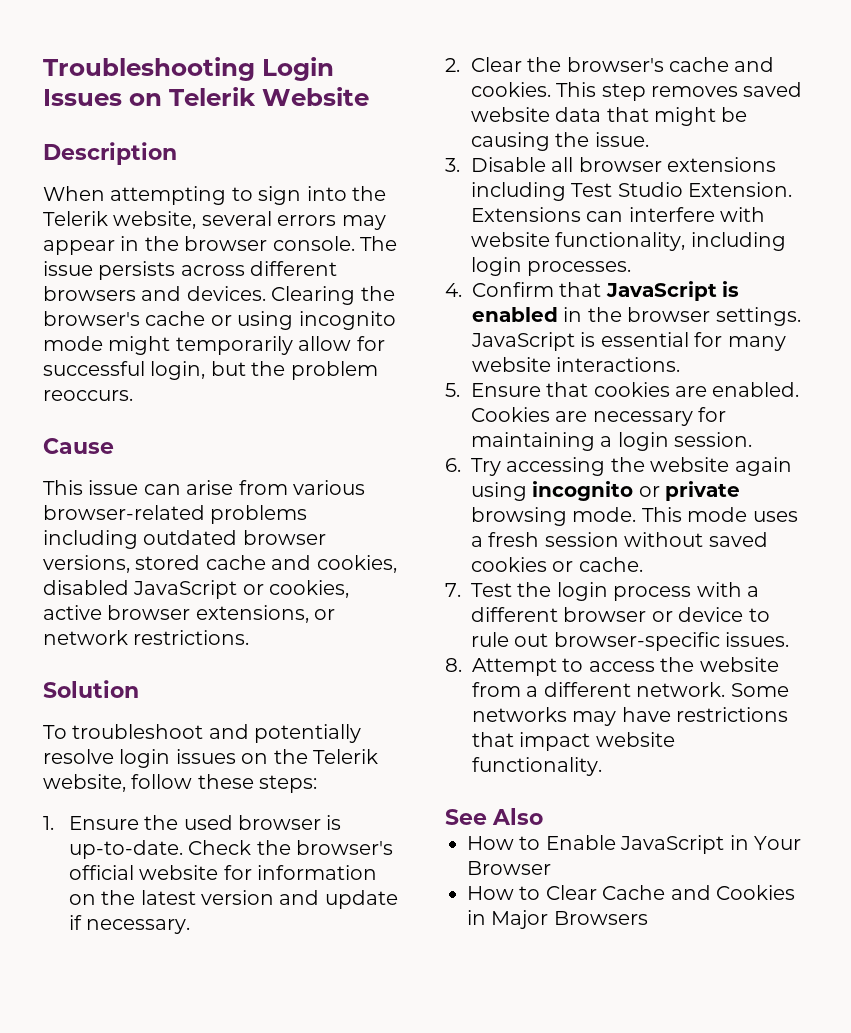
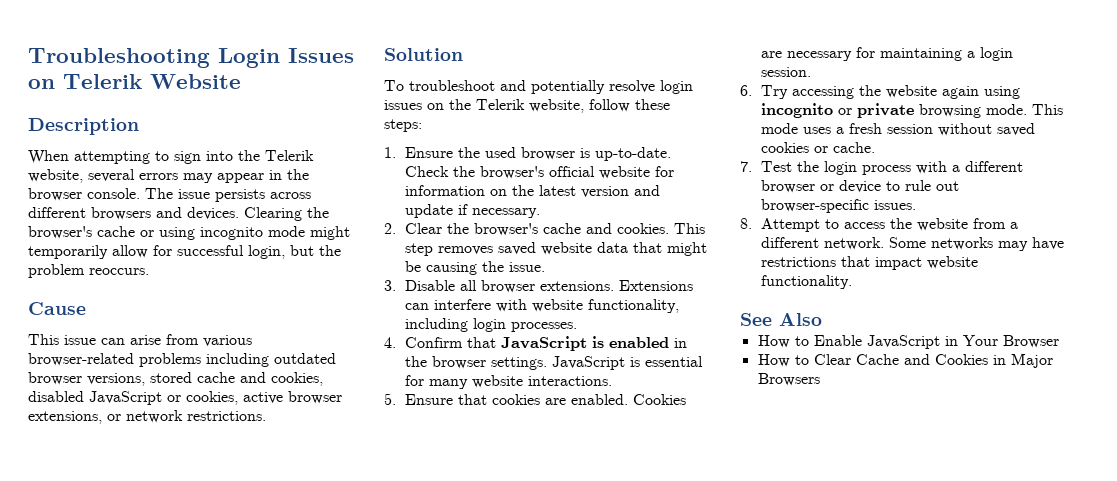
[666,157,776,172] [470,182,792,201] extensions including Test Studio Extension. -> [539,281,614,291] extensions.

